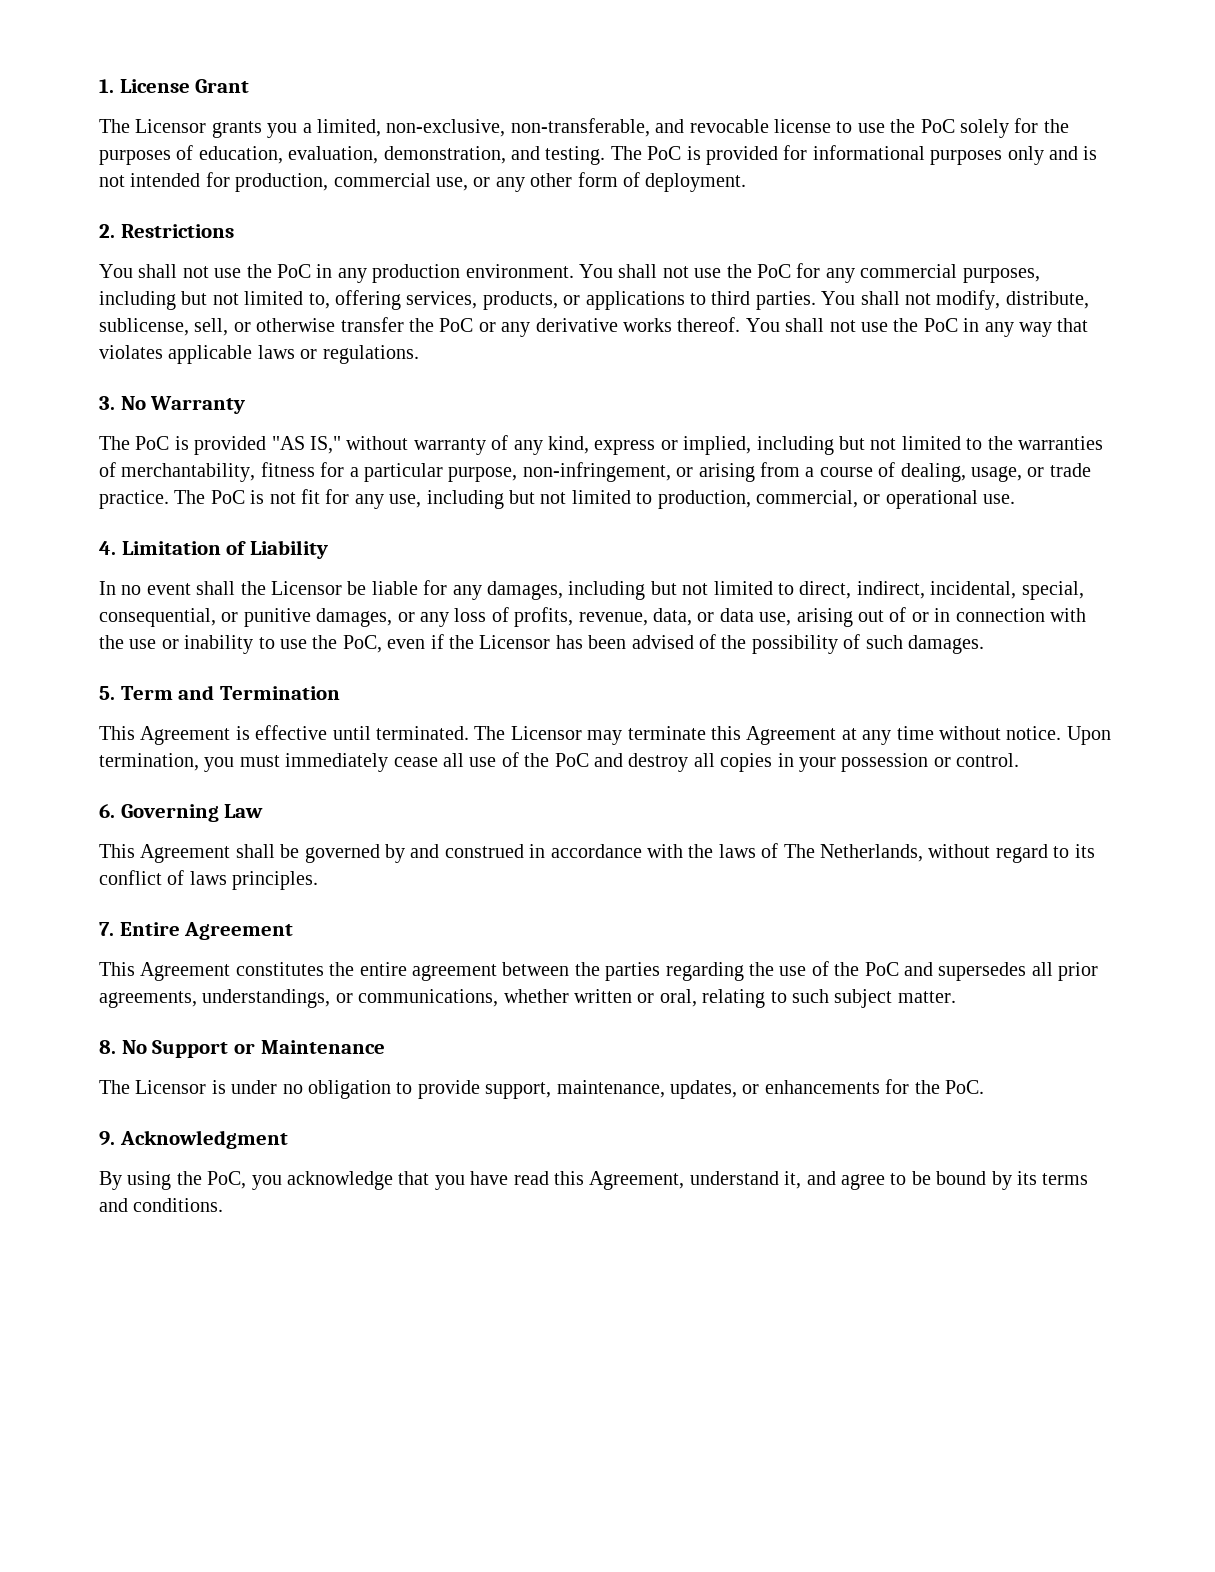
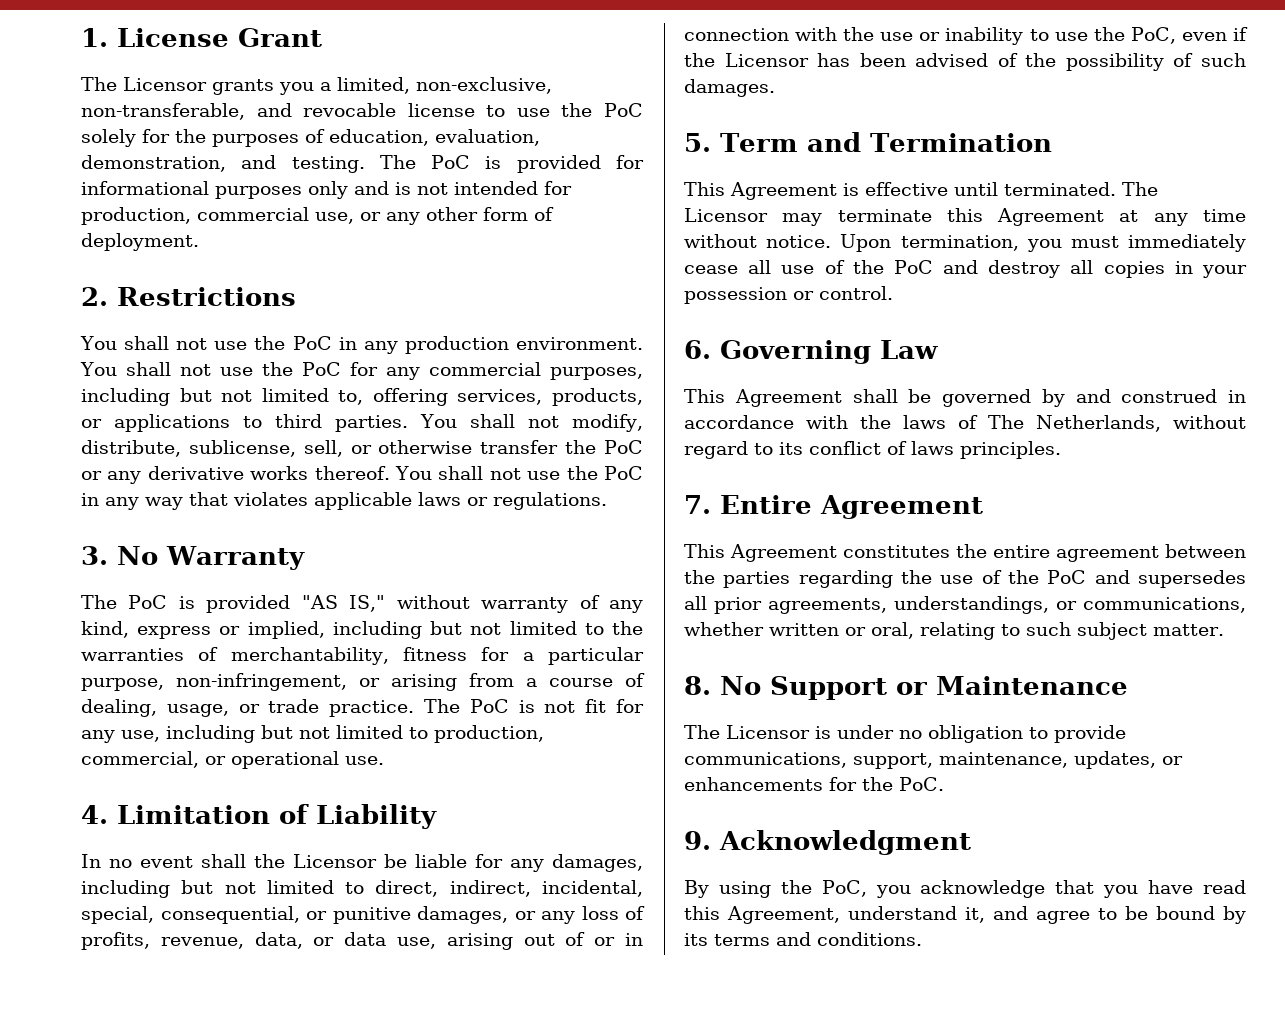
(480, 1089) none -> [684,752,847,768] communications,

